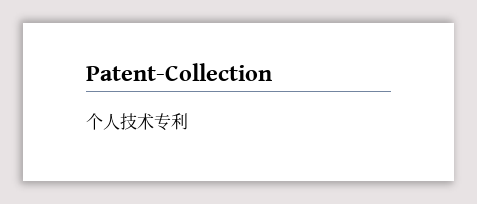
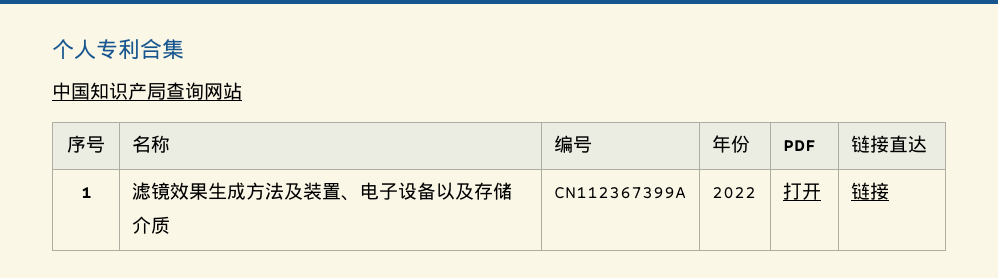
[86,63,272,81] [86,113,188,131] Patent-Collection // 个人技术专利 -> [52,38,184,60] [52,82,242,100] [67,135,105,153] [131,135,170,153] [553,135,592,153] [711,135,750,153] [782,140,816,151] [850,135,927,153] [80,186,92,198] [131,182,512,201] [131,216,170,234] [553,186,686,199] [711,187,756,199] [782,182,821,200] [850,182,889,200] 个人专利合集 // 中国知识产局查询网站 // 序号 | 名称 | 编号 | 年份 | PDF | 链接直达 // 1 | 滤镜效果生成方法及装置、电子设备以及存储介质 | CN112367399A | 2022 | 打开 | 链接

